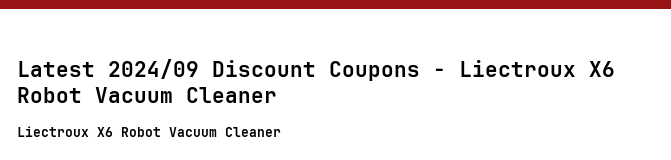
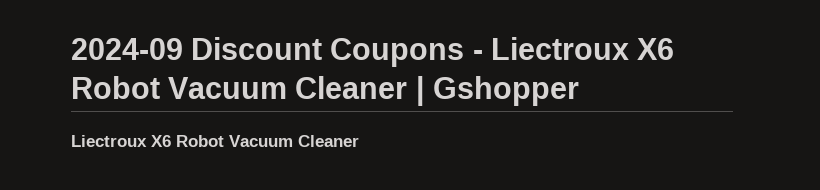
[17,59,199,79] Latest 2024/09 -> [71,38,183,60] 2024-09
(277, 95) none -> [415,76,579,106] | Gshopper

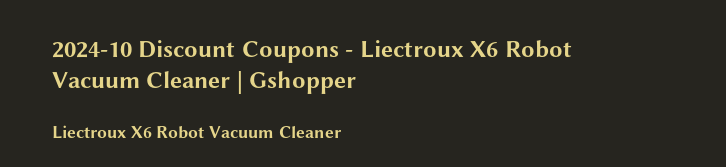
[71,38,183,60] 2024-09 -> [52,42,132,58] 2024-10

